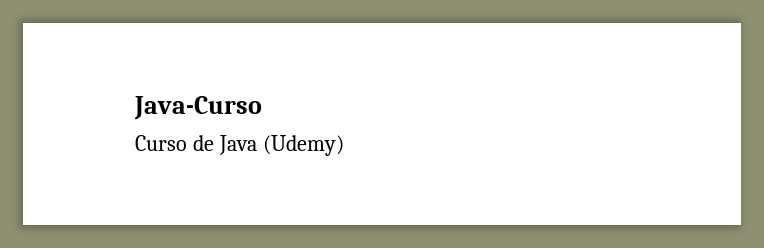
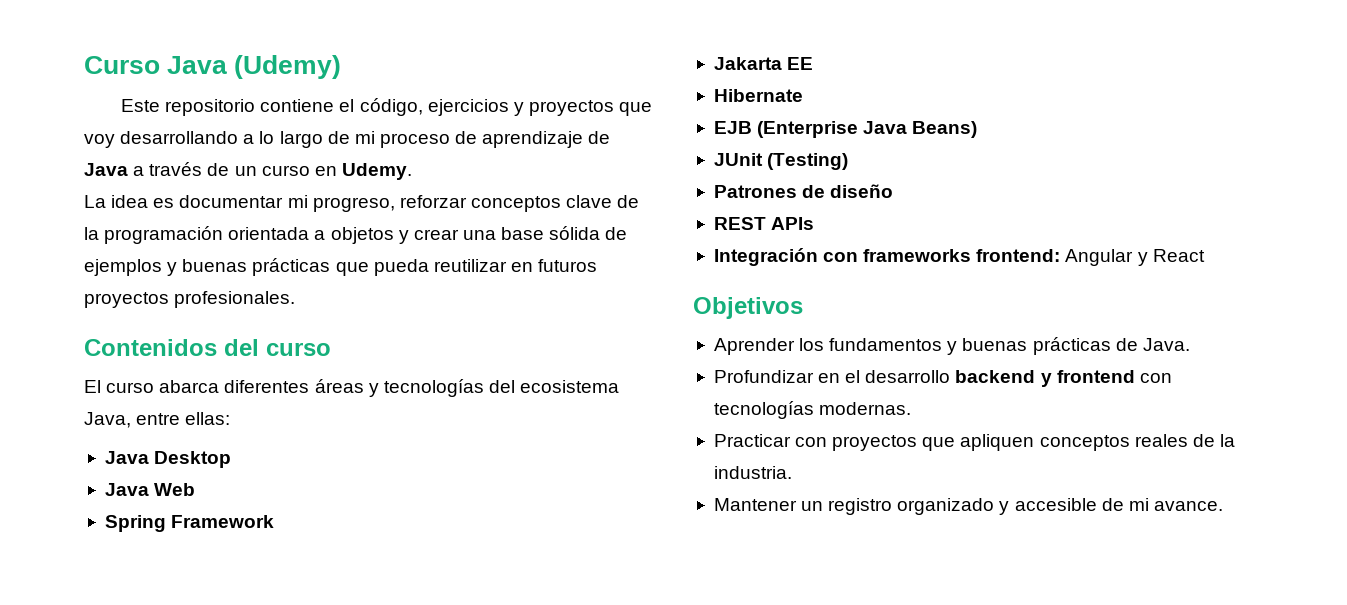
[134,96,262,120] [135,135,344,156] Java-Curso // Curso de Java (Udemy) -> [84,55,342,79] [120,98,653,116] [84,131,611,148] [84,162,412,180] [84,195,640,212] [84,226,628,244] [84,258,598,276] [84,291,296,308] [84,339,331,356] [84,379,620,397] [84,412,231,428] [104,451,232,468] [104,483,196,496] [104,515,275,532] [713,57,814,70] [713,89,803,102] [713,121,978,138] [713,153,849,170] [713,184,894,198] [713,217,815,230] [713,248,1205,266] [693,297,803,319] [713,337,1190,355] [713,370,1172,387] [713,401,912,419] [713,434,1235,451] [713,466,792,479] [713,498,1223,515] Curso Java (Udemy) // Este repositorio contiene el código, ejercicios y proyectos que voy desarrollando a lo largo de mi proceso de aprendizaje de Java a través de un curso en Udemy. // La idea es documentar mi progreso, reforzar conceptos clave de la programación orientada a objetos y crear una base sólida de ejemplos y buenas prácticas que pueda reutilizar en futuros proyectos profesionales. // Contenidos del curso // El curso abarca diferentes áreas y tecnologías del ecosistema Java, entre ellas: // Java Desktop // Java Web // Spring Framework // Jakarta EE // Hibernate // EJB (Enterprise Java Beans) // JUnit (Testing) // Patrones de diseño // REST APIs // Integración con frameworks frontend: Angular y React // Objetivos // Aprender los fundamentos y buenas prácticas de Java. // Profundizar en el desarrollo backend y frontend con tecnologías modernas. // Practicar con proyectos que apliquen conceptos reales de la industria. // Mantener un registro organizado y accesible de mi avance.

